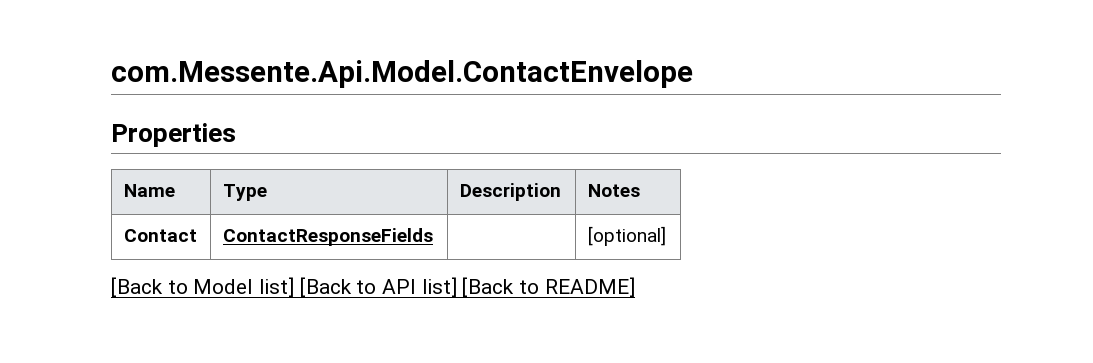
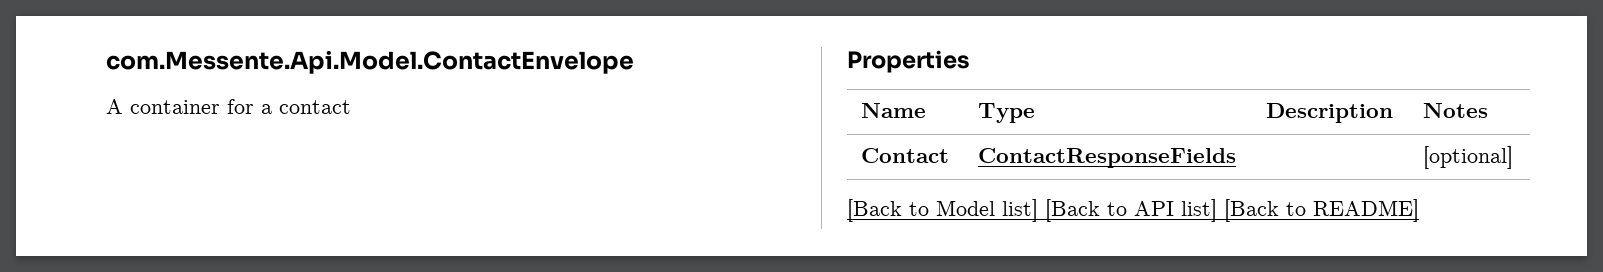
(693, 74) none -> [106,99,351,114] // A container for a contact

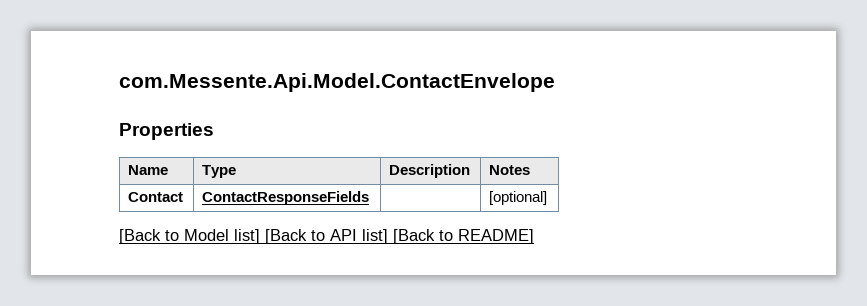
[106,99,351,114] // A container for a contact -> (555, 82) none

